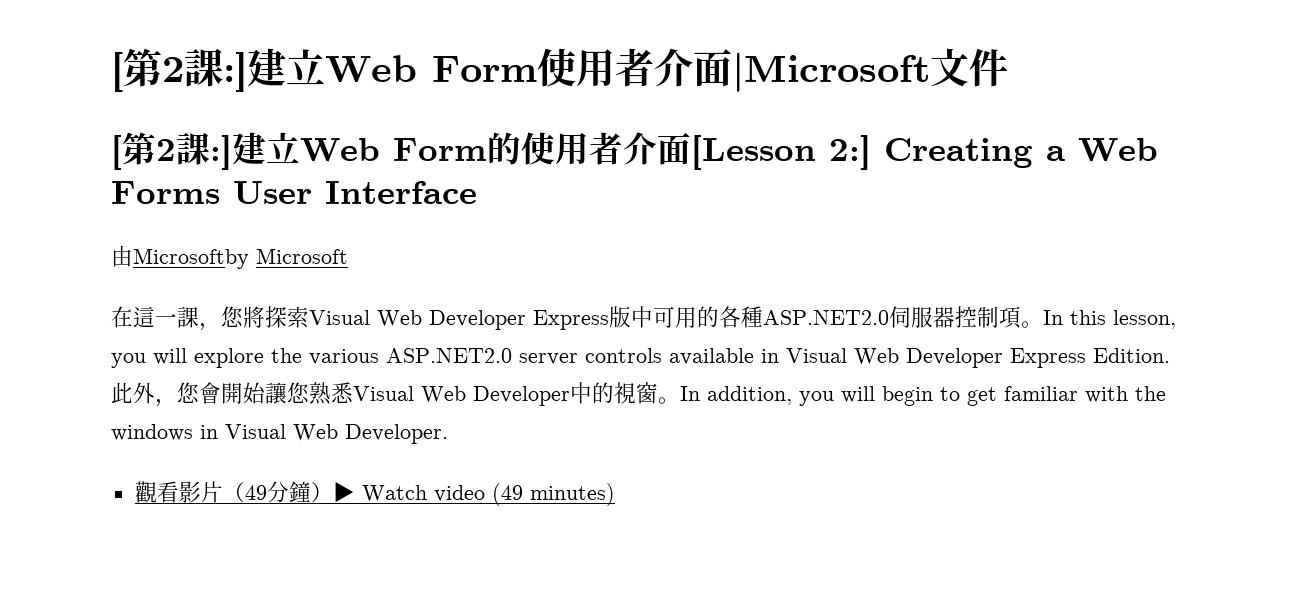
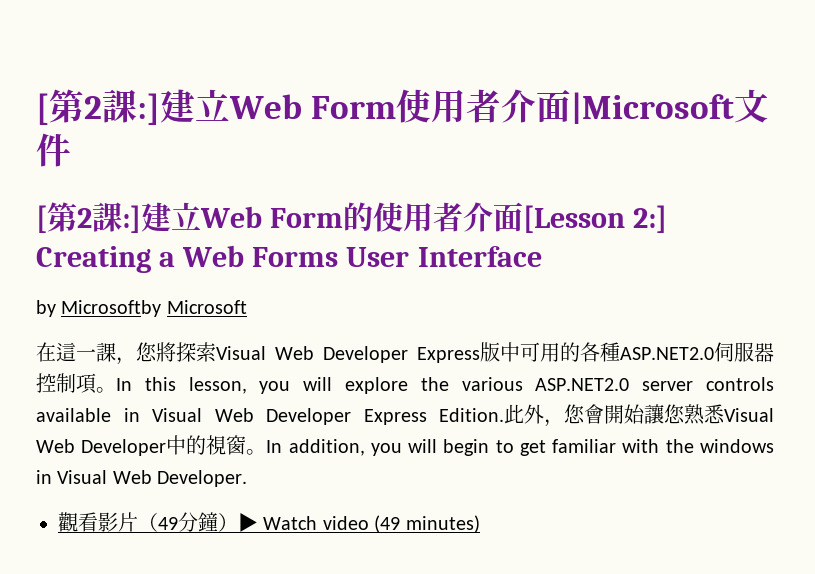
[111,245,133,267] 由 -> [36,300,56,317] by

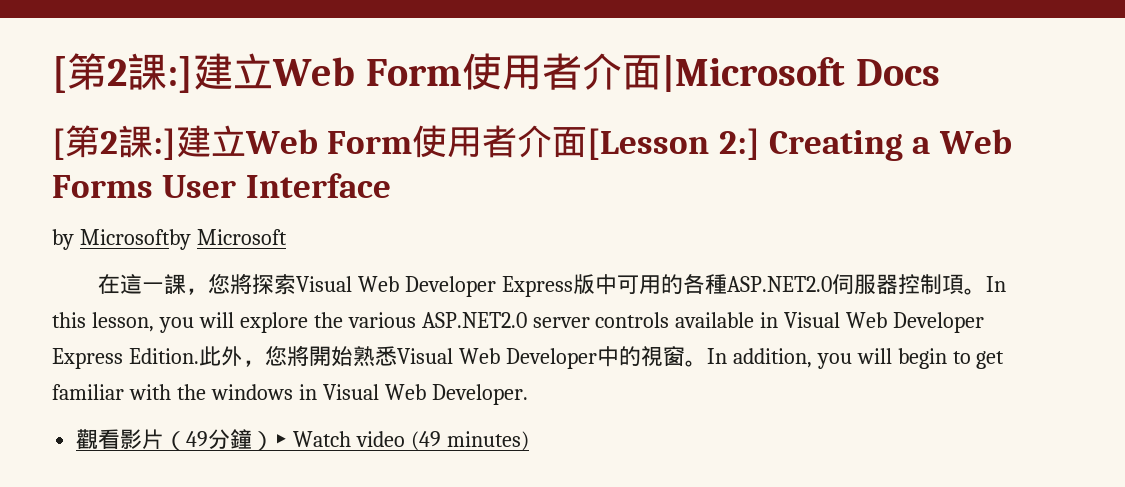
[734,89,770,123] [36,133,71,167] [36,202,374,233] 文件 // [第2課:]建立Web Form的 -> [855,59,940,86] [52,125,413,160] Docs // [第2課:]建立Web Form
[584,404,685,424] 會開始讓您 -> [286,345,353,367] 將開始

